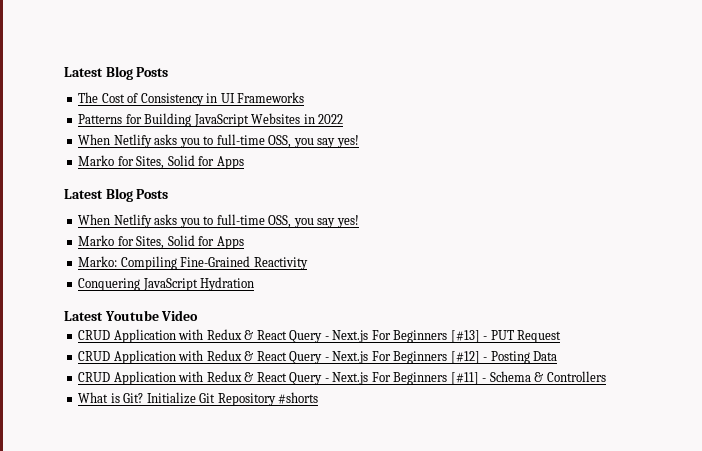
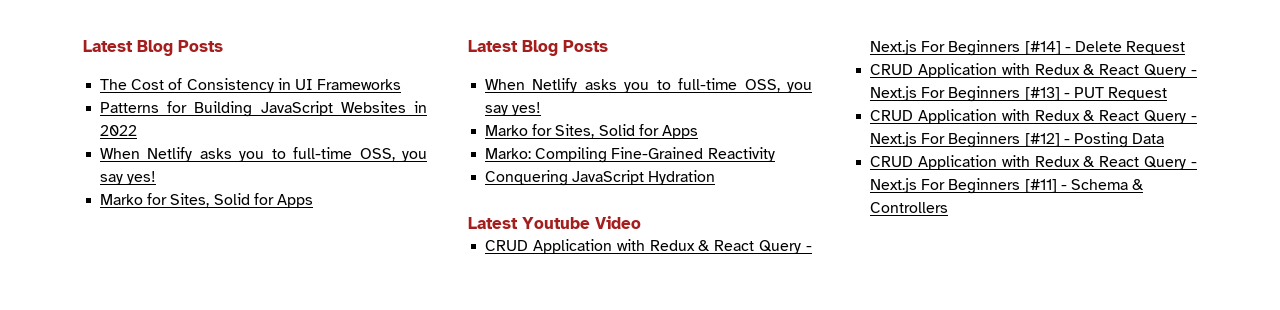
(199, 315) none -> [485,239,812,254] [870,40,1186,56] // CRUD Application with Redux & React Query - Next.js For Beginners [#14] - Delete Request
[78,392,319,406] // What is Git? Initialize Git Repository #shorts -> (949, 207) none

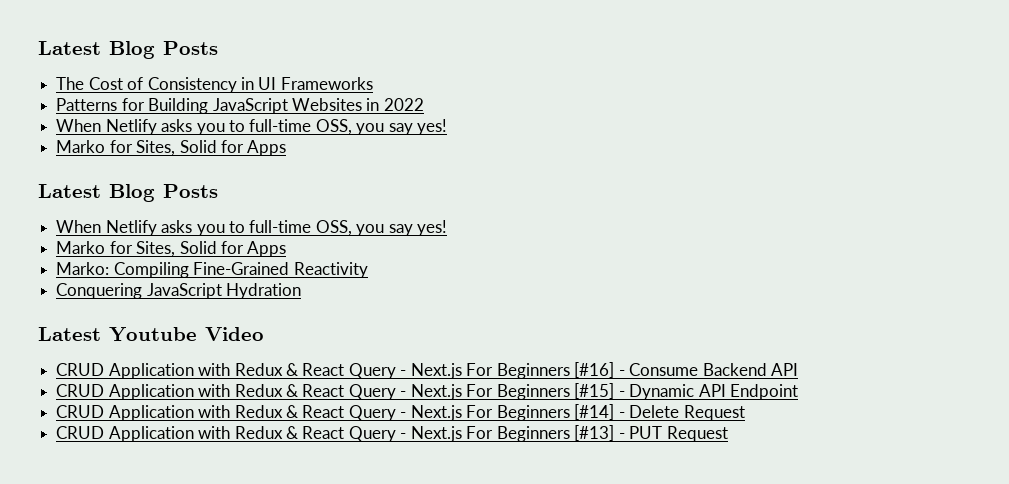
(641, 222) none -> [56,362,798,379] [56,383,798,400] // CRUD Application with Redux & React Query - Next.js For Beginners [#16] - Consume Backend API // CRUD Application with Redux & React Query - Next.js For Beginners [#15] - Dynamic API Endpoint
[870,109,1197,124] [870,132,1165,148] [870,155,1197,170] [870,178,1145,194] [870,202,949,213] // CRUD Application with Redux & React Query - Next.js For Beginners [#12] - Posting Data // CRUD Application with Redux & React Query - Next.js For Beginners [#11] - Schema & Controllers -> (728, 434) none

